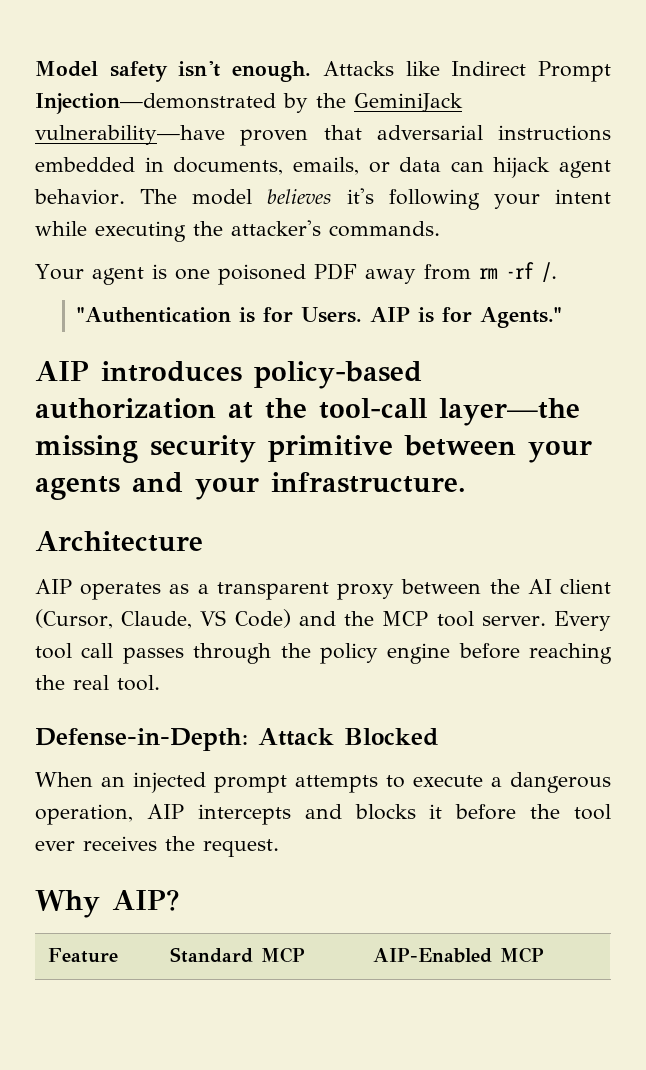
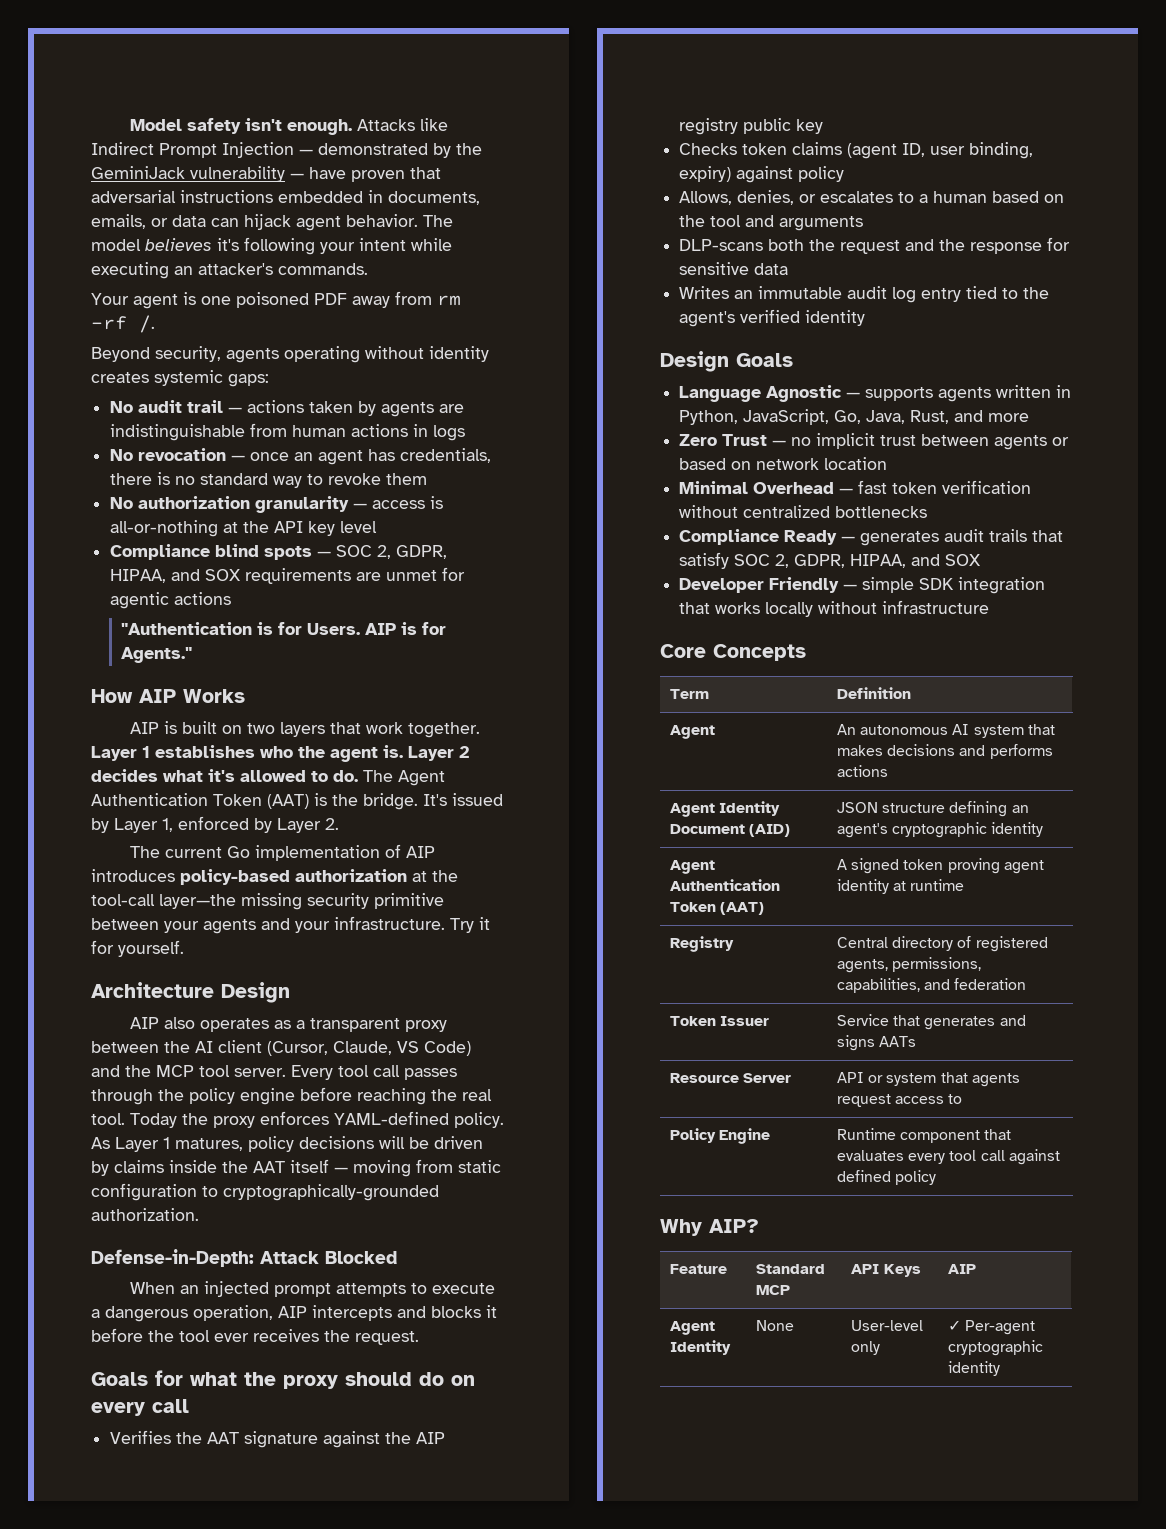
[35,93,463,114] [35,125,225,145] Injection—demonstrated by the GeminiJack vulnerability—have -> [222,142,482,158] [91,166,346,182] Injection — demonstrated by the GeminiJack vulnerability — have
[193,221,223,236] the -> [174,266,193,275] an
(557, 272) none -> [91,346,489,363] [91,370,269,387] [110,400,465,417] [110,423,466,441] [110,448,492,465] [110,472,428,488] [110,496,444,513] [110,520,378,537] [110,544,448,560] [110,567,466,584] [110,592,232,609] // Beyond security, agents operating without identity creates systemic gaps: // No audit trail — actions taken by agents are indistinguishable from human actions in logs // No revocation — once an agent has credentials, there is no standard way to revoke them // No authorization granularity — access is all-or-nothing at the API key level // Compliance blind spots — SOC 2, GDPR, HIPAA, and SOX requirements are unmet for agentic actions
(562, 317) none -> [91,689,245,703] [130,721,481,738] [91,745,470,762] [91,769,445,786] [91,793,503,810] [91,816,339,833] [130,844,402,861] How AIP Works // AIP is built on two layers that work together. Layer 1 establishes who the agent is. Layer 2 decides what it's allowed to do. The Agent Authentication Token (AAT) is the bridge. It's issued by Layer 1, enforced by Layer 2. // The current Go implementation of
(466, 482) none -> [450,917,490,933] [91,940,184,957] Try it for yourself.
[35,579,72,594] // AIP -> [221,982,290,1003] [130,1017,196,1029] Design // AIP also
(160, 683) none -> [130,1111,504,1128] [91,1136,483,1152] [91,1159,501,1177] [91,1183,439,1201] [91,1208,199,1221] Today the proxy enforces YAML-defined policy. As Layer 1 matures, policy decisions will be driven by claims inside the AAT itself — moving from static configuration to cryptographically-grounded authorization.
(279, 848) none -> [91,1370,475,1389] [91,1399,189,1416] [110,1430,446,1448] [679,118,824,135] [679,142,1034,159] [679,166,845,183] [679,190,1065,205] [679,215,864,231] [679,237,1071,254] [679,262,789,275] [679,286,1050,303] [679,309,866,327] [660,351,793,372] [679,385,1072,402] [679,409,1030,425] [679,433,1070,450] [679,457,888,470] [679,480,1032,494] [679,505,928,518] [679,529,1064,546] [679,552,982,569] [679,577,1046,594] [679,600,990,617] [660,644,806,661] [669,689,709,699] [836,687,911,699] [669,725,715,739] [836,724,1056,738] [836,744,1053,759] [836,765,888,777] [669,801,781,817] [669,824,791,837] [836,801,1029,817] [836,822,1044,838] [669,860,715,874] [669,879,780,891] [669,902,765,915] [836,858,1045,874] [836,879,965,894] [669,936,734,952] [836,936,1048,952] [836,957,982,973] [836,978,1027,993] [669,1016,770,1026] [836,1014,1026,1030] [836,1035,917,1051] [669,1073,792,1083] [836,1072,1021,1087] [836,1094,963,1107] [669,1128,771,1144] [836,1128,1012,1143] [836,1149,1061,1165] [836,1170,937,1185] // Goals for what the proxy should do on every call // Verifies the AAT signature against the AIP registry public key // Checks token claims (agent ID, user binding, expiry) against policy // Allows, denies, or escalates to a human based on the tool and arguments // DLP-scans both the request and the response for sensitive data // Writes an immutable audit log entry tied to the agent's verified identity // Design Goals // Language Agnostic — supports agents written in Python, JavaScript, Go, Java, Rust, and more // Zero Trust — no implicit trust between agents or based on network location // Minimal Overhead — fast token verification without centralized bottlenecks // Compliance Ready — generates audit trails that satisfy SOC 2, GDPR, HIPAA, and SOX // Developer Friendly — simple SDK integration that works locally without infrastructure // Core Concepts // Term | Definition // Agent | An autonomous AI system that makes decisions and performs actions // Agent Identity Document (AID) | JSON structure defining an agent's cryptographic identity // Agent Authentication Token (AAT) | A signed token proving agent identity at runtime // Registry | Central directory of registered agents, permissions, capabilities, and federation // Token Issuer | Service that generates and signs AATs // Resource Server | API or system that agents request access to // Policy Engine | Runtime component that evaluates every tool call against defined policy
[372,947,544,963] AIP-Enabled MCP -> [850,1264,921,1277] [947,1264,976,1274] [669,1321,715,1335] [669,1340,731,1355] [755,1320,794,1331] [850,1320,923,1331] [850,1341,880,1355] [947,1320,1036,1335] [947,1340,1043,1356] [947,1361,1000,1376] API Keys | AIP // Agent Identity | None | User-level only | ✓ Per-agent cryptographic identity

